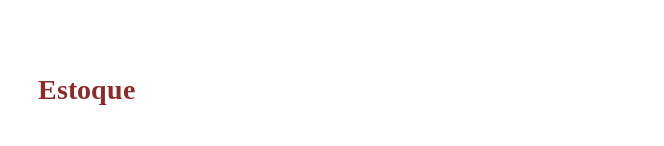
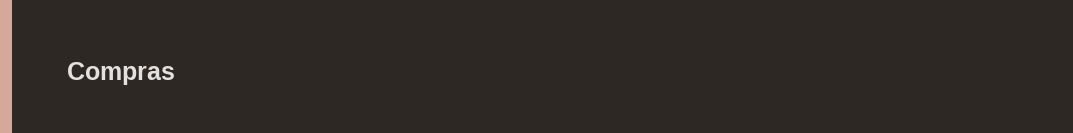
[38,81,135,105] Estoque -> [67,62,175,85] Compras

